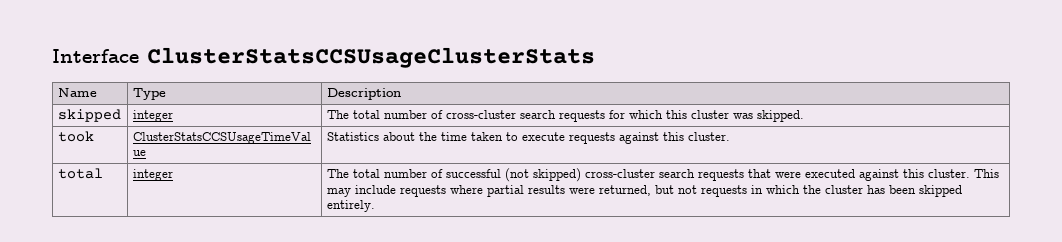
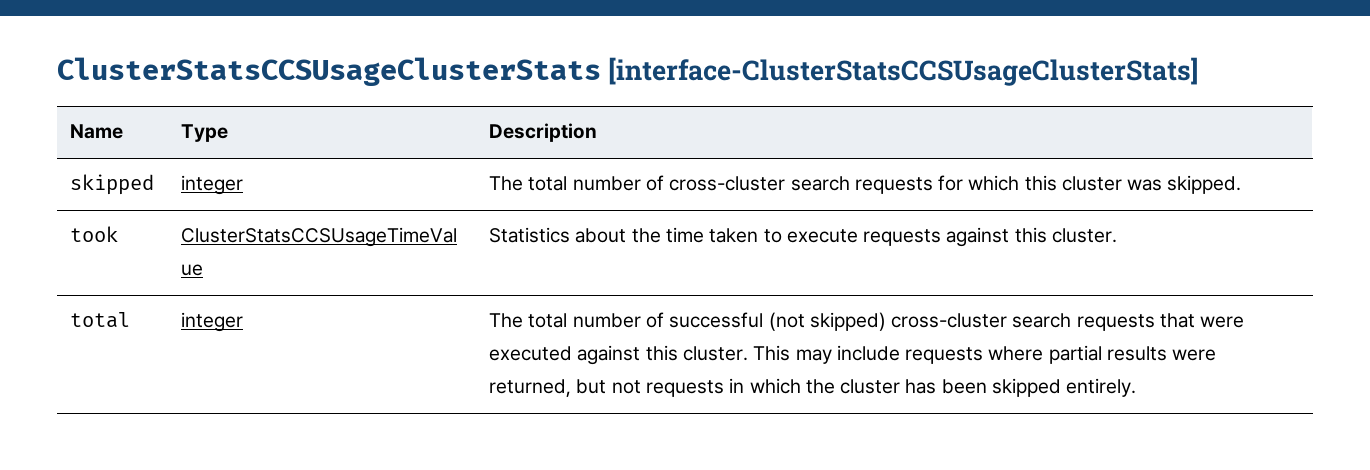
[52,49,139,63] Interface -> (57, 71) none
(595, 57) none -> [608,57,1200,86] [interface-ClusterStatsCCSUsageClusterStats]

